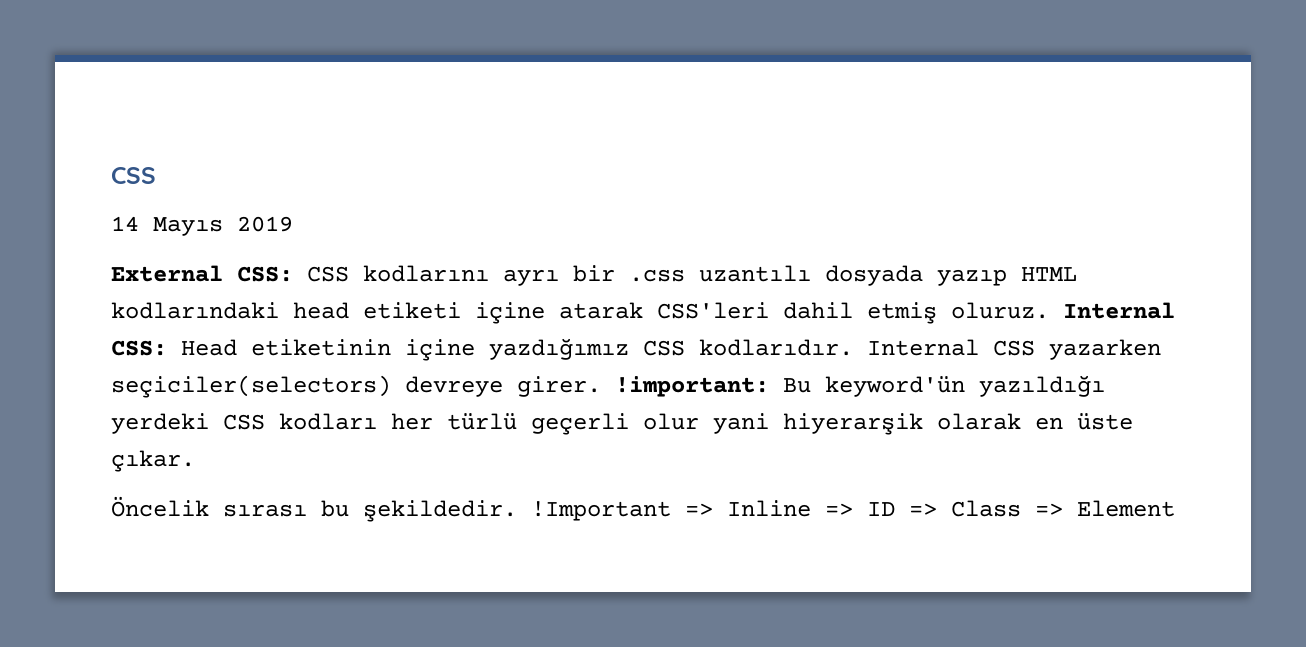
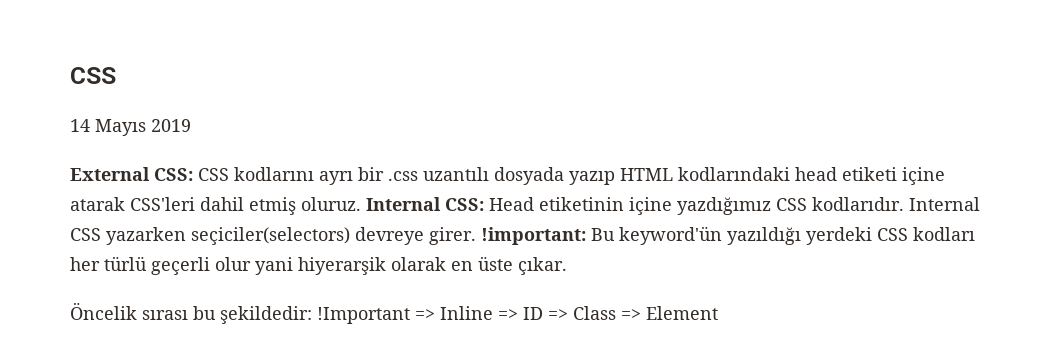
[363,500,517,522] şekildedir. -> [220,306,312,324] şekildedir:

